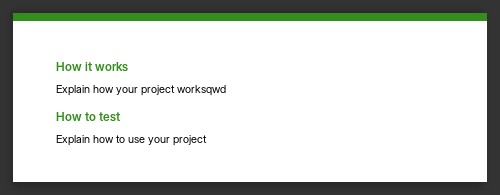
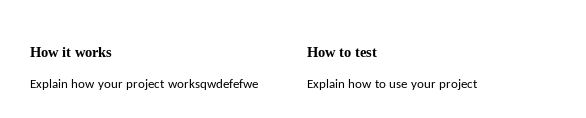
[177,85,226,96] worksqwd -> [167,79,258,90] worksqwdefefwe

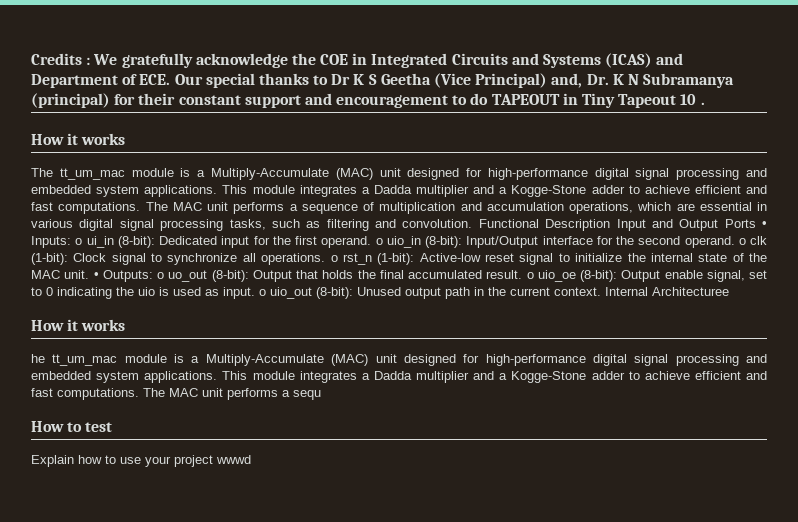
[30,47,112,57] [30,79,258,90] How it works // Explain how your project worksqwdefefwe -> [31,53,684,68] [31,73,735,88] [31,93,705,108] [31,133,126,145] [31,168,768,180] [31,185,767,197] [31,202,767,214] [31,219,767,231] [31,236,767,248] [31,253,767,265] [31,270,767,282] [31,287,729,299] [31,319,126,331] [31,354,767,366] [31,371,767,383] [31,388,321,400] Credits : We gratefully acknowledge the COE in Integrated Circuits and Systems (ICAS) and Department of ECE. Our special thanks to Dr K S Geetha (Vice Principal) and, Dr. K N Subramanya (principal) for their constant support and encouragement to do TAPEOUT in Tiny Tapeout 10 . // How it works // The tt_um_mac module is a Multiply-Accumulate (MAC) unit designed for high-performance digital signal processing and embedded system applications. This module integrates a Dadda multiplier and a Kogge-Stone adder to achieve efficient and fast computations. The MAC unit performs a sequence of multiplication and accumulation operations, which are essential in various digital signal processing tasks, such as filtering and convolution. Functional Description Input and Output Ports • Inputs: o ui_in (8-bit): Dedicated input for the first operand. o uio_in (8-bit): Input/Output interface for the second operand. o clk (1-bit): Clock signal to synchronize all operations. o rst_n (1-bit): Active-low reset signal to initialize the internal state of the MAC unit. • Outputs: o uo_out (8-bit): Output that holds the final accumulated result. o uio_oe (8-bit): Output enable signal, set to 0 indicating the uio is used as input. o uio_out (8-bit): Unused output path in the current context. Internal Architecturee // How it works // he tt_um_mac module is a Multiply-Accumulate (MAC) unit designed for high-performance digital signal processing and embedded system applications. This module integrates a Dadda multiplier and a Kogge-Stone adder to achieve efficient and fast computations. The MAC unit performs a sequ
(478, 84) none -> [216,455,251,464] wwwd

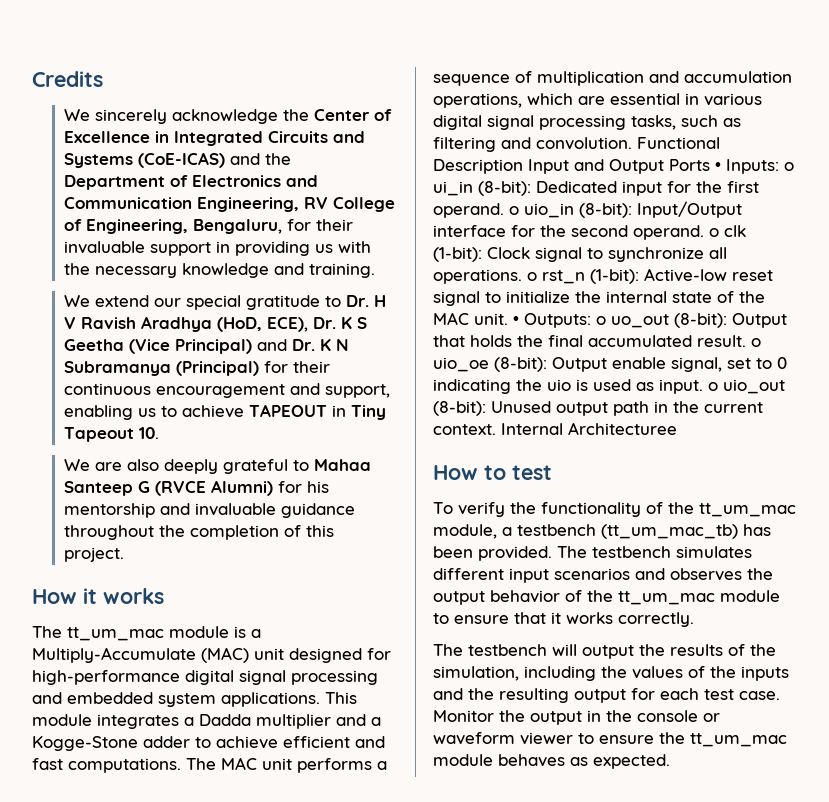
[86,53,349,68] : We gratefully acknowledge the COE -> [64,109,393,124] [64,131,151,143] // We sincerely acknowledge the Center of Excellence
[605,53,684,68] [31,73,351,88] (ICAS) and Department of ECE. Our special thanks to Dr -> [138,152,292,168] [64,175,319,190] [64,197,396,212] [64,219,354,234] [64,241,372,256] [64,263,376,278] [64,295,387,310] [64,316,337,332] (CoE-ICAS) and the Department of Electronics and Communication Engineering, RV College of Engineering, Bengaluru, for their invaluable support in providing us with the necessary knowledge and training. // We extend our special gratitude to Dr. H V Ravish Aradhya (HoD, ECE), Dr.
[551,73,583,88] and, -> [257,339,288,351] and
[31,93,705,108] (principal) for their constant support and encouragement to do TAPEOUT in Tiny Tapeout 10 . -> [176,361,331,376] [64,383,391,398] [64,404,387,420] [64,427,160,442] [64,459,372,474] [64,480,330,496] [64,503,356,518] [64,525,335,540] [64,547,125,562] (Principal) for their continuous encouragement and support, enabling us to achieve TAPEOUT in Tiny Tapeout 10. // We are also deeply grateful to Mahaa Santeep G (RVCE Alumni) for his mentorship and invaluable guidance throughout the completion of this project.
[67,319,126,331] [31,354,767,366] [31,371,767,383] [31,388,321,400] [31,421,113,432] [31,455,251,467] it works // he tt_um_mac module is a Multiply-Accumulate (MAC) unit designed for high-performance digital signal processing and embedded system applications. This module integrates a Dadda multiplier and a Kogge-Stone adder to achieve efficient and fast computations. The MAC unit performs a sequ // How to test // Explain how to use your project wwwd -> [484,465,552,480] [433,502,796,517] [433,524,771,539] [433,546,752,561] [433,568,773,583] [433,590,780,605] [433,612,694,627] [433,644,776,659] [433,666,789,681] [433,688,780,703] [433,710,720,725] [433,732,787,747] [433,754,670,769] to test // To verify the functionality of the tt_um_mac module, a testbench (tt_um_mac_tb) has been provided. The testbench simulates different input scenarios and observes the output behavior of the tt_um_mac module to ensure that it works correctly. // The testbench will output the results of the simulation, including the values of the inputs and the resulting output for each test case. Monitor the output in the console or waveform viewer to ensure the tt_um_mac module behaves as expected.

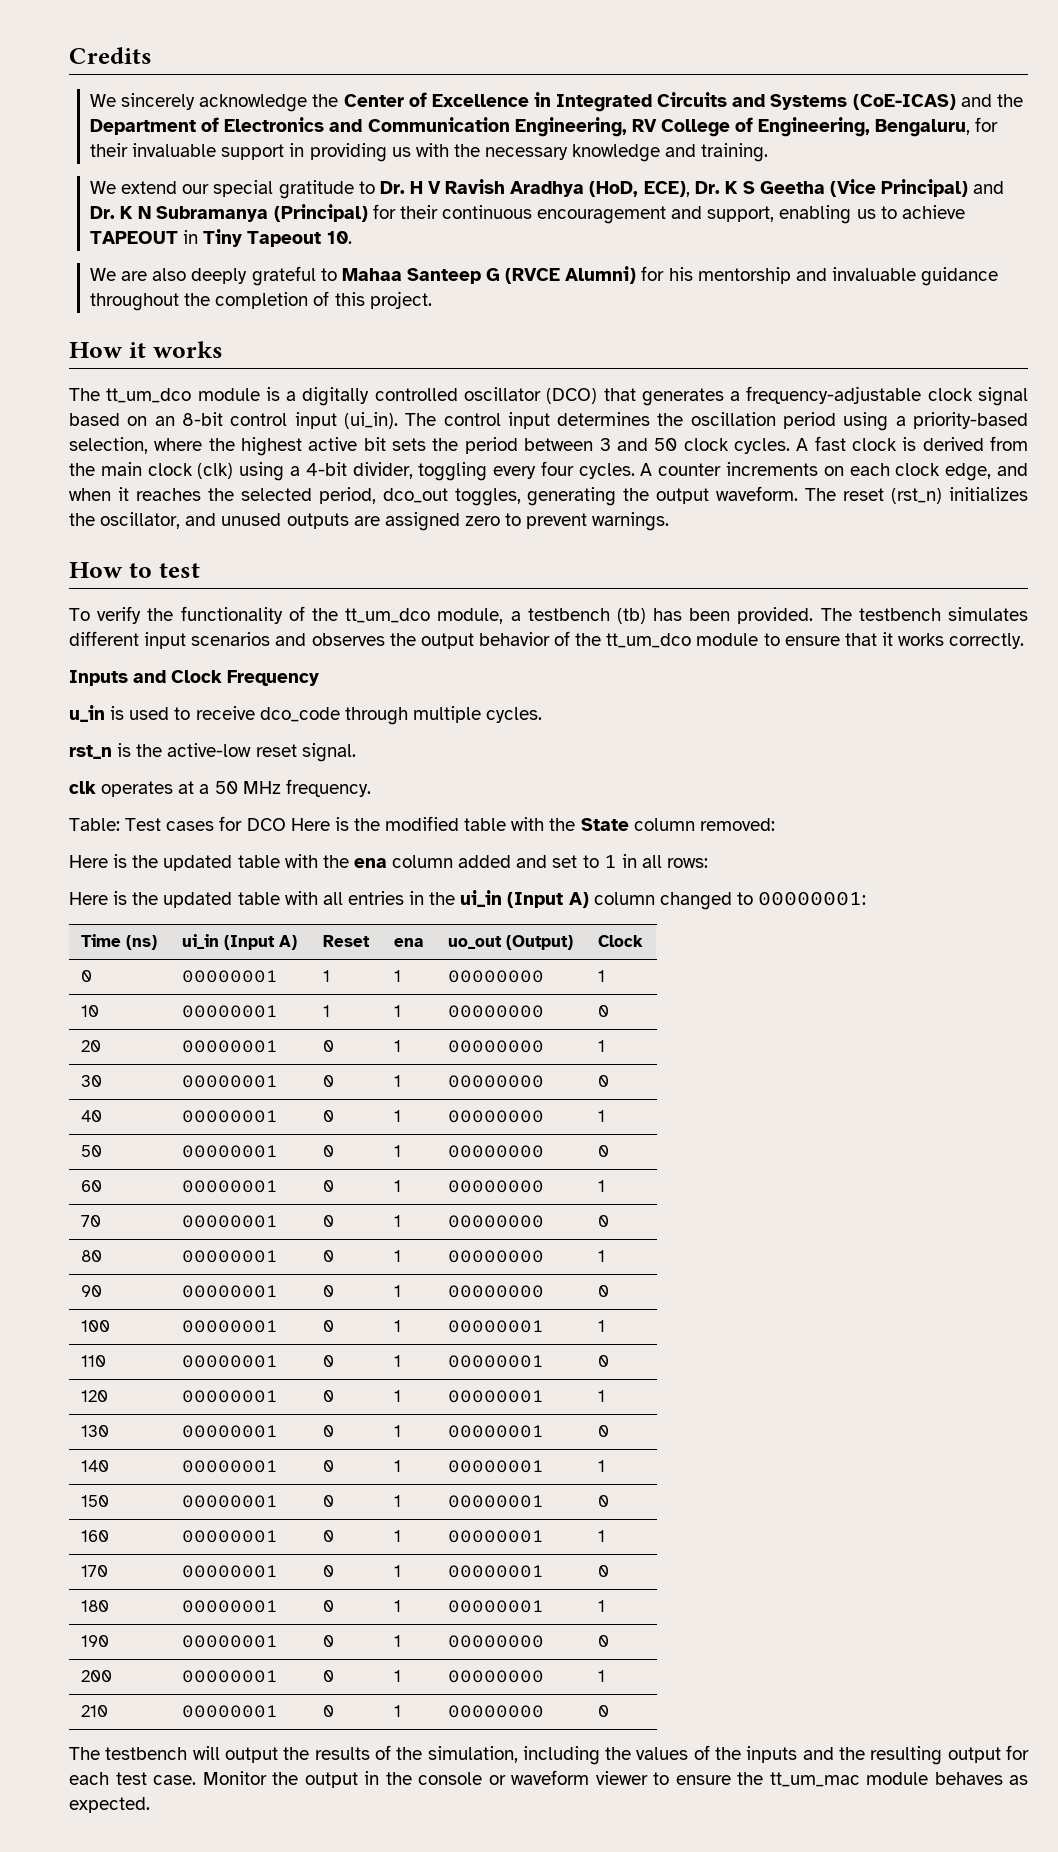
[67,627,164,641] tt_um_mac -> [106,388,192,403] tt_um_dco
[32,647,391,663] [32,670,378,685] [32,692,357,707] [32,714,381,729] [32,736,385,751] [32,757,387,773] [433,71,792,86] [433,93,762,108] [433,115,741,130] [433,137,720,152] [433,159,794,174] [433,181,759,196] [433,201,742,218] [433,225,746,240] [433,247,727,262] [433,268,773,284] [433,291,765,306] [433,312,787,328] [433,335,761,347] [433,357,787,372] [433,379,785,394] [433,401,763,416] [433,422,677,435] Multiply-Accumulate (MAC) unit designed for high-performance digital signal processing and embedded system applications. This module integrates a Dadda multiplier and a Kogge-Stone adder to achieve efficient and fast computations. The MAC unit performs a sequence of multiplication and accumulation operations, which are essential in various digital signal processing tasks, such as filtering and convolution. Functional Description Input and Output Ports • Inputs: o ui_in (8-bit): Dedicated input for the first operand. o uio_in (8-bit): Input/Output interface for the second operand. o clk (1-bit): Clock signal to synchronize all operations. o rst_n (1-bit): Active-low reset signal to initialize the internal state of the MAC unit. • Outputs: o uo_out (8-bit): Output that holds the final accumulated result. o uio_oe (8-bit): Output enable signal, set to 0 indicating the uio is used as input. o uio_out (8-bit): Unused output path in the current context. Internal Architecturee -> [302,386,1029,406] [69,412,1028,431] [69,436,1029,456] [69,461,1028,481] [69,486,1028,506] [69,512,670,531] digitally controlled oscillator (DCO) that generates a frequency-adjustable clock signal based on an 8-bit control input (ui_in). The control input determines the oscillation period using a priority-based selection, where the highest active bit sets the period between 3 and 50 clock cycles. A fast clock is derived from the main clock (clk) using a 4-bit divider, toggling every four cycles. A counter increments on each clock edge, and when it reaches the selected period, dco_out toggles, generating the output waveform. The reset (rst_n) initializes the oscillator, and unused outputs are assigned zero to prevent warnings.
[699,503,796,517] tt_um_mac -> [345,608,431,623] tt_um_dco
[601,524,738,539] (tt_um_mac_tb) -> [616,608,646,624] (tb)
[618,591,715,605] tt_um_mac -> [606,633,692,648] tt_um_dco
(694, 619) none -> [69,670,320,686] [69,705,543,725] [69,743,356,762] [69,779,371,797] [69,816,775,831] [69,854,709,871] [69,890,867,910] [80,934,157,950] [181,934,297,950] [322,935,370,947] [393,938,423,947] [447,935,573,950] [597,935,643,947] [80,970,92,982] [181,970,278,983] [322,970,330,982] [393,970,401,982] [447,970,544,983] [597,970,605,982] [80,1005,99,1017] [181,1005,278,1018] [322,1005,330,1017] [393,1005,401,1017] [447,1005,544,1018] [597,1005,609,1017] [80,1040,101,1052] [181,1040,278,1053] [322,1040,334,1052] [393,1040,401,1052] [447,1040,544,1053] [597,1040,605,1052] [80,1075,102,1087] [181,1075,278,1088] [322,1075,334,1087] [393,1075,401,1087] [447,1075,544,1088] [597,1075,609,1087] [80,1110,102,1122] [181,1110,278,1123] [322,1110,334,1122] [393,1110,401,1122] [447,1110,544,1123] [597,1110,605,1122] [80,1145,102,1157] [181,1145,278,1158] [322,1145,334,1157] [393,1145,401,1157] [447,1145,544,1158] [597,1145,609,1157] [80,1180,102,1192] [181,1180,278,1193] [322,1180,334,1192] [393,1180,401,1192] [447,1180,544,1193] [597,1180,605,1192] [80,1215,101,1227] [181,1215,278,1228] [322,1215,334,1227] [393,1215,401,1227] [447,1215,544,1228] [597,1215,609,1227] [80,1250,102,1262] [181,1250,278,1263] [322,1250,334,1262] [393,1250,401,1262] [447,1250,544,1263] [597,1250,605,1262] [80,1285,102,1297] [181,1285,278,1298] [322,1285,334,1297] [393,1285,401,1297] [447,1285,544,1298] [597,1285,609,1297] [80,1320,110,1332] [181,1320,278,1333] [322,1320,334,1332] [393,1320,401,1332] [447,1320,544,1333] [597,1320,605,1332] [80,1355,106,1367] [181,1355,278,1368] [322,1355,334,1367] [393,1355,401,1367] [447,1355,544,1368] [597,1355,609,1367] [80,1390,108,1402] [181,1390,278,1403] [322,1390,334,1402] [393,1390,401,1402] [447,1390,544,1403] [597,1390,605,1402] [80,1425,109,1437] [181,1425,278,1438] [322,1425,334,1437] [393,1425,401,1437] [447,1425,544,1438] [597,1425,609,1437] [80,1460,109,1472] [181,1460,278,1473] [322,1460,334,1472] [393,1460,401,1472] [447,1460,544,1473] [597,1460,605,1472] [80,1495,109,1507] [181,1495,278,1508] [322,1495,334,1507] [393,1495,401,1507] [447,1495,544,1508] [597,1495,609,1507] [80,1530,109,1542] [181,1530,278,1543] [322,1530,334,1542] [393,1530,401,1542] [447,1530,544,1543] [597,1530,605,1542] [80,1565,108,1577] [181,1565,278,1578] [322,1565,334,1577] [393,1565,401,1577] [447,1565,544,1578] [597,1565,609,1577] [80,1600,109,1612] [181,1600,278,1613] [322,1600,334,1612] [393,1600,401,1612] [447,1600,544,1613] [597,1600,605,1612] [80,1635,109,1647] [181,1635,278,1648] [322,1635,334,1647] [393,1635,401,1647] [447,1635,544,1648] [597,1635,609,1647] [80,1670,112,1682] [181,1670,278,1683] [322,1670,334,1682] [393,1670,401,1682] [447,1670,544,1683] [597,1670,605,1682] [80,1705,108,1717] [181,1705,278,1718] [322,1705,334,1717] [393,1705,401,1717] [447,1705,544,1718] [597,1705,609,1717] // Inputs and Clock Frequency // u_in is used to receive dco_code through multiple cycles. // rst_n is the active-low reset signal. // clk operates at a 50 MHz frequency. // Table: Test cases for DCO Here is the modified table with the State column removed: // Here is the updated table with the ena column added and set to 1 in all rows: // Here is the updated table with all entries in the ui_in (Input A) column changed to 00000001: // Time (ns) | ui_in (Input A) | Reset | ena | uo_out (Output) | Clock // 0 | 00000001 | 1 | 1 | 00000000 | 1 // 10 | 00000001 | 1 | 1 | 00000000 | 0 // 20 | 00000001 | 0 | 1 | 00000000 | 1 // 30 | 00000001 | 0 | 1 | 00000000 | 0 // 40 | 00000001 | 0 | 1 | 00000000 | 1 // 50 | 00000001 | 0 | 1 | 00000000 | 0 // 60 | 00000001 | 0 | 1 | 00000000 | 1 // 70 | 00000001 | 0 | 1 | 00000000 | 0 // 80 | 00000001 | 0 | 1 | 00000000 | 1 // 90 | 00000001 | 0 | 1 | 00000000 | 0 // 100 | 00000001 | 0 | 1 | 00000001 | 1 // 110 | 00000001 | 0 | 1 | 00000001 | 0 // 120 | 00000001 | 0 | 1 | 00000001 | 1 // 130 | 00000001 | 0 | 1 | 00000001 | 0 // 140 | 00000001 | 0 | 1 | 00000001 | 1 // 150 | 00000001 | 0 | 1 | 00000001 | 0 // 160 | 00000001 | 0 | 1 | 00000001 | 1 // 170 | 00000001 | 0 | 1 | 00000001 | 0 // 180 | 00000001 | 0 | 1 | 00000001 | 1 // 190 | 00000001 | 0 | 1 | 00000000 | 0 // 200 | 00000001 | 0 | 1 | 00000000 | 1 // 210 | 00000001 | 0 | 1 | 00000000 | 0

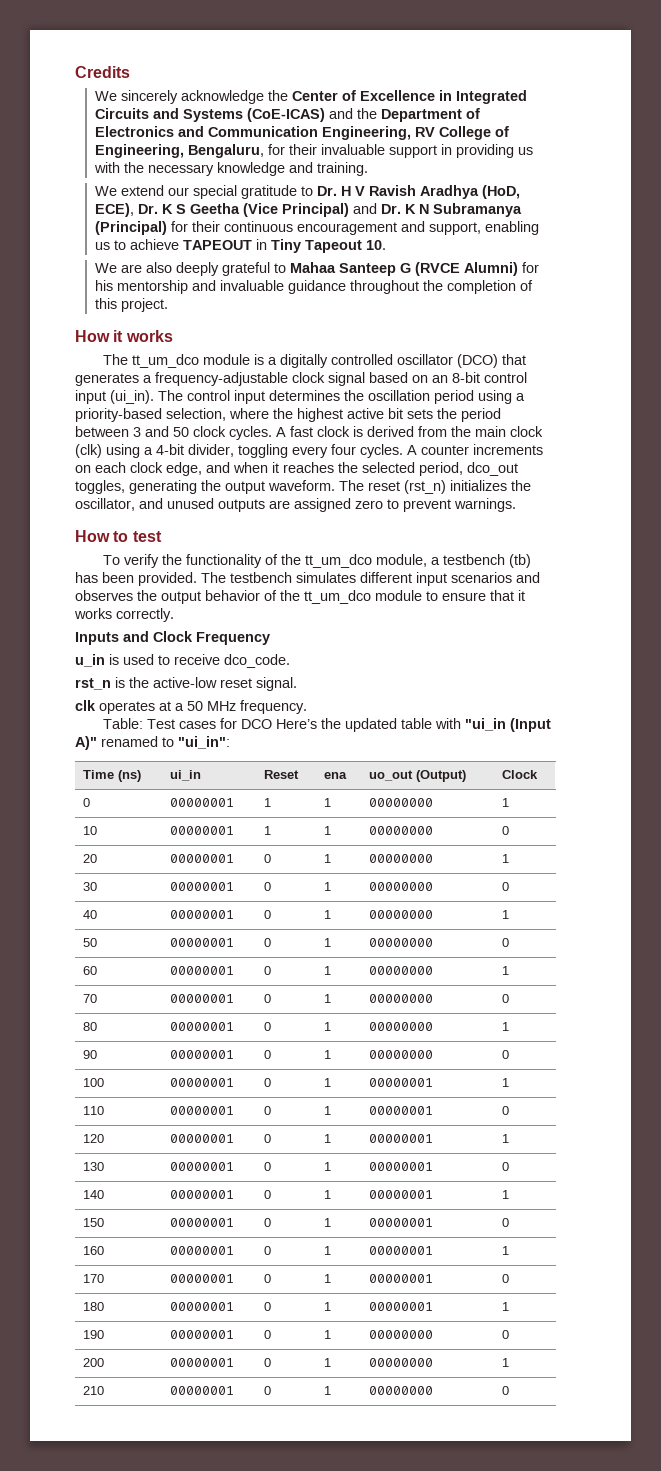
[259,706,543,725] dco_code through multiple cycles. -> [224,654,290,668] dco_code.
[290,816,775,831] [69,854,709,871] [69,890,867,910] Here is the modified table with the State column removed: // Here is the updated table with the ena column added and set to 1 in all rows: // Here is the updated table with all entries in the ui_in (Input A) column changed to 00000001: -> [275,718,551,732] [75,736,230,750] Here’s the updated table with "ui_in (Input A)" renamed to "ui_in":
[223,935,297,950] (Input A) -> (202, 775) none
[69,1745,1029,1765] [69,1770,1028,1788] [69,1797,150,1813] // The testbench will output the results of the simulation, including the values of the inputs and the resulting output for each test case. Monitor the output in the console or waveform viewer to ensure the tt_um_mac module behaves as expected. -> (510, 1390) none

